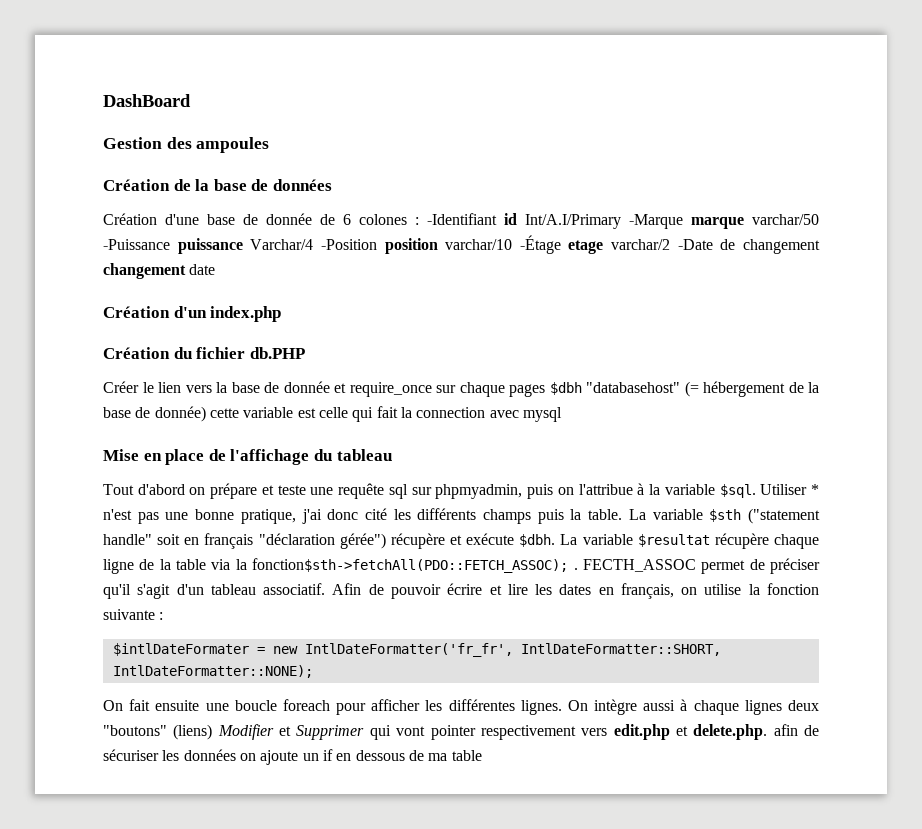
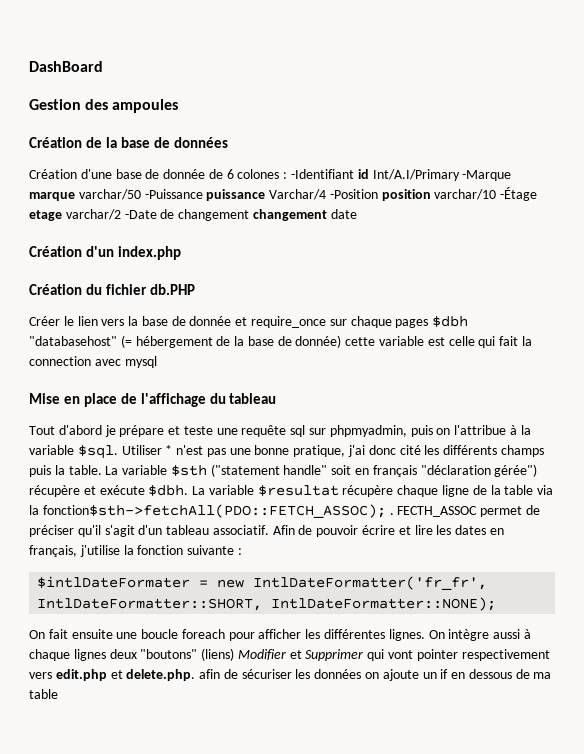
[189,487,206,495] on -> [104,425,116,437] je
[681,584,742,595] on utilise -> [79,545,120,557] j'utilise

